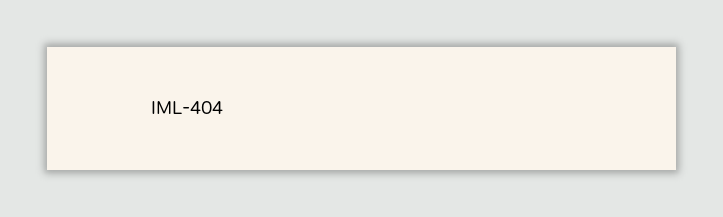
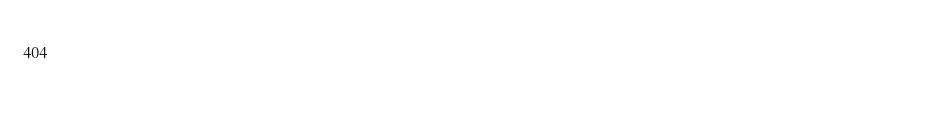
[151,101,223,114] IML-404 -> [23,47,47,59] 404

